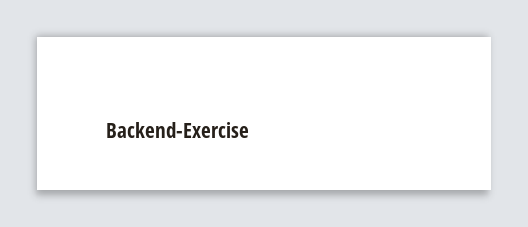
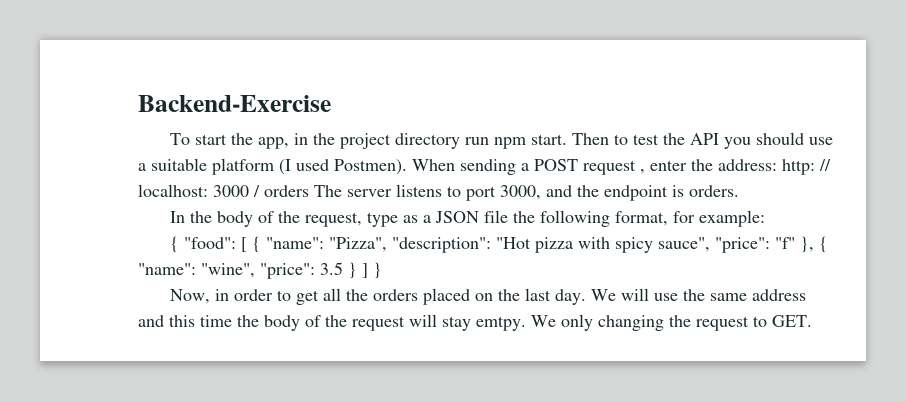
(249, 130) none -> [169,132,833,149] [138,158,831,175] [138,184,739,201] [169,210,765,227] [169,236,828,253] [138,262,382,279] [169,288,806,305] [138,314,812,331] // To start the app, in the project directory run npm start. Then to test the API you should use a suitable platform (I used Postmen). When sending a POST request , enter the address: http: // localhost: 3000 / orders The server listens to port 3000, and the endpoint is orders. // In the body of the request, type as a JSON file the following format, for example: // { "food": [ { "name": "Pizza", "description": "Hot pizza with spicy sauce", "price": "f" }, { "name": "wine", "price": 3.5 } ] } // Now, in order to get all the orders placed on the last day. We will use the same address and this time the body of the request will stay emtpy. We only changing the request to GET.

